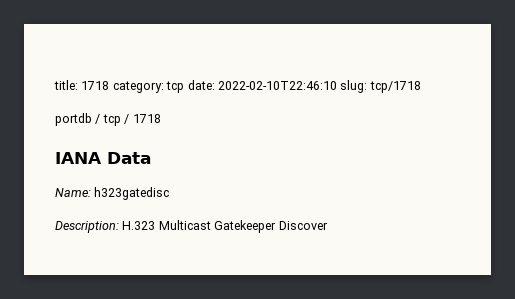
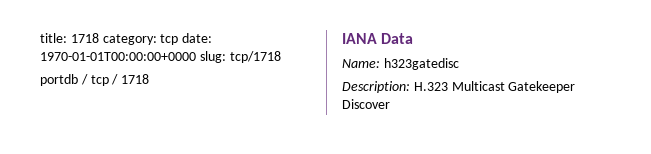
[217,81,337,90] 2022-02-10T22:46:10 -> [40,52,196,61] 1970-01-01T00:00:00+0000

